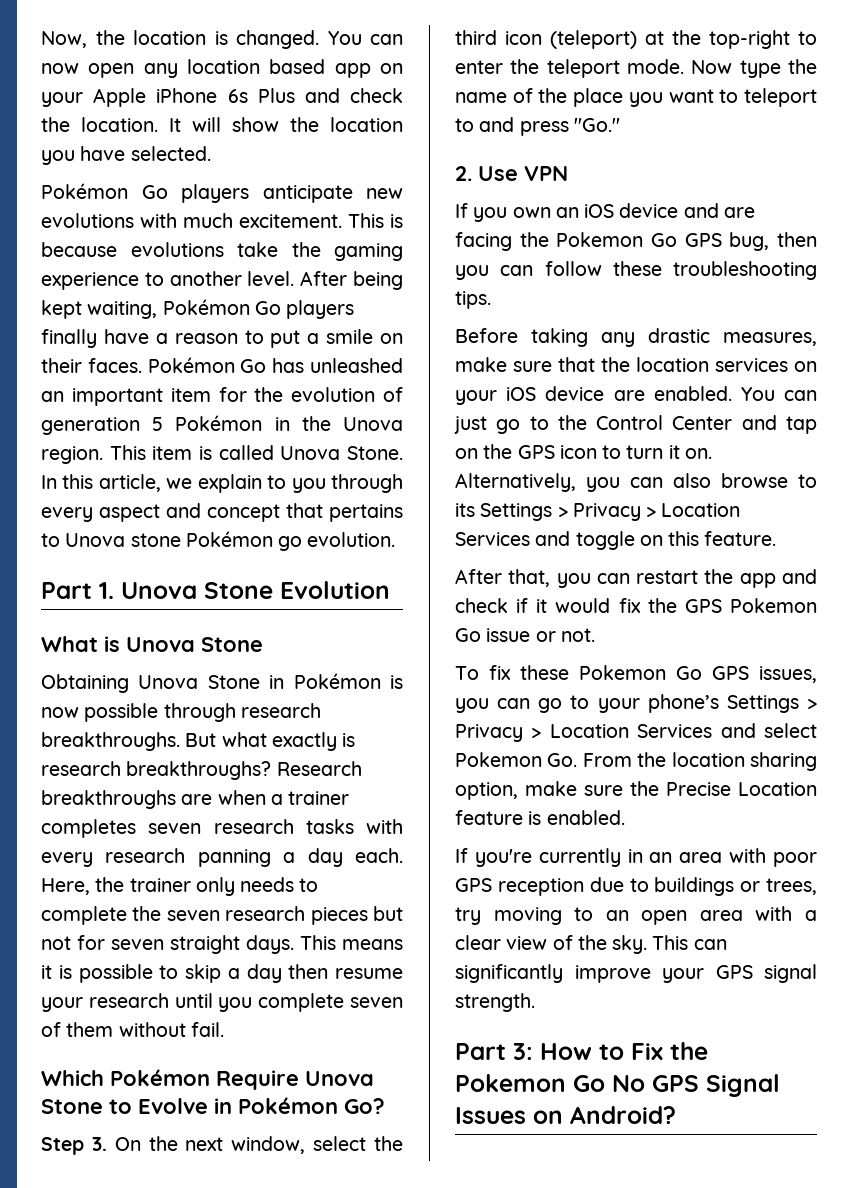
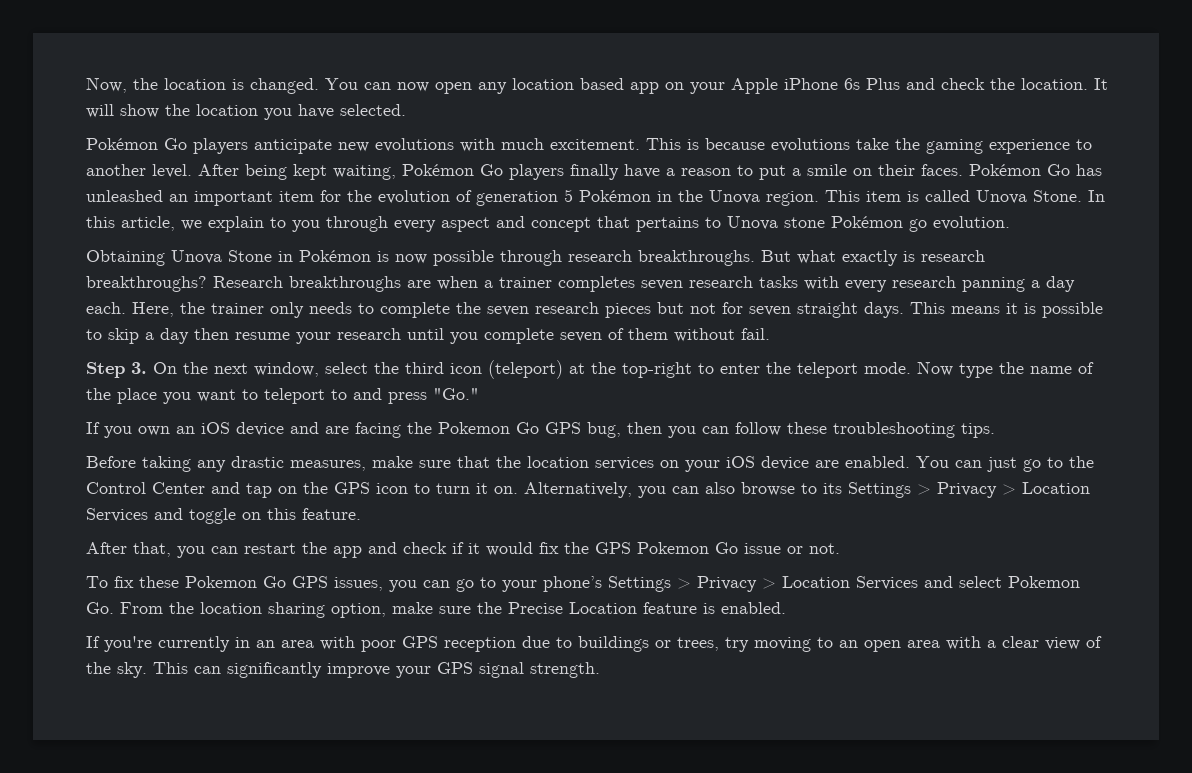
[41,581,390,599] [41,636,263,652] // Part 1. Unova Stone Evolution // What is Unova Stone -> (1010, 223) none
[41,1069,374,1090] [41,1097,385,1114] // Which Pokémon Require Unova Stone to Evolve in Pokémon Go? -> (770, 334) none
[455,166,568,181] // 2. Use VPN -> (479, 394) none
[455,1042,708,1060] [455,1074,780,1097] [455,1106,676,1124] // Part 3: How to Fix the Pokemon Go No GPS Signal Issues on Android? -> (600, 670) none

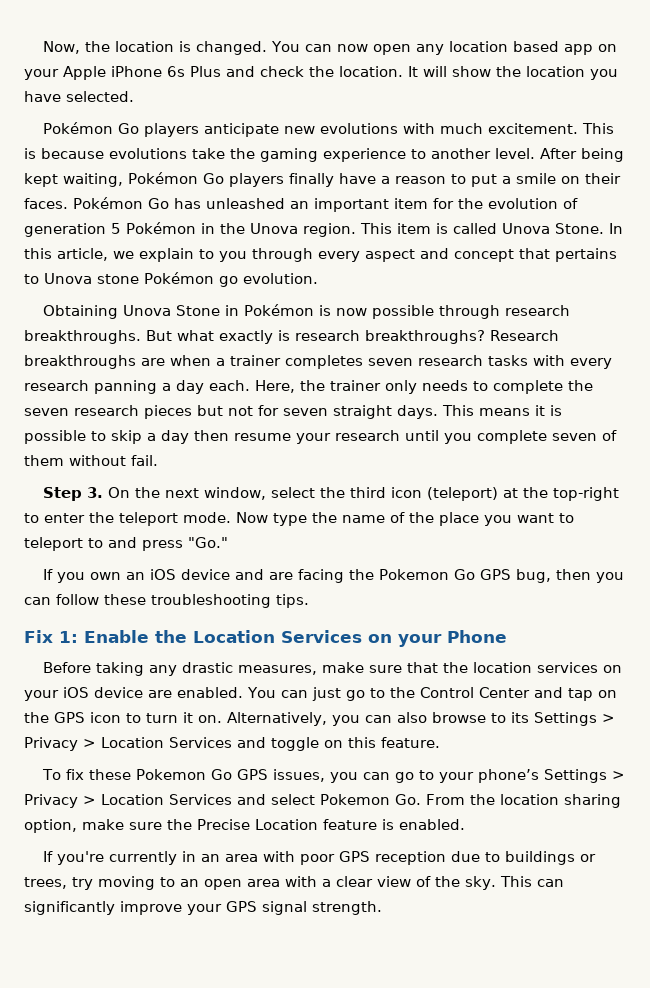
(995, 430) none -> [24,630,507,647] // Fix 1: Enable the Location Services on your Phone
[86,542,840,558] // After that, you can restart the app and check if it would fix the GPS Pokemon Go issue or not. -> (440, 742) none

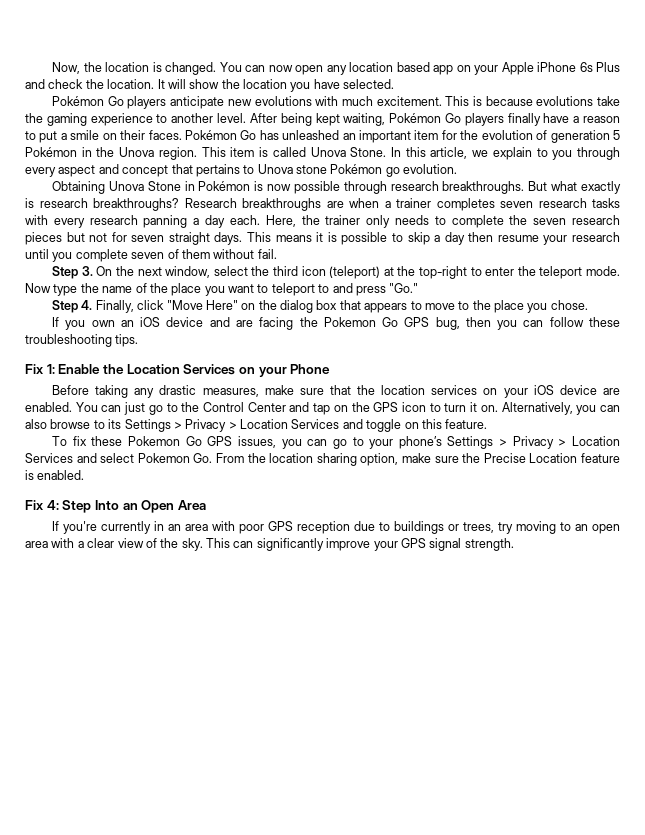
(228, 542) none -> [52,300,588,313] // Step 4. Finally, click "Move Here" on the dialog box that appears to move to the place you chose.
(465, 824) none -> [25,500,206,513] // Fix 4: Step Into an Open Area

